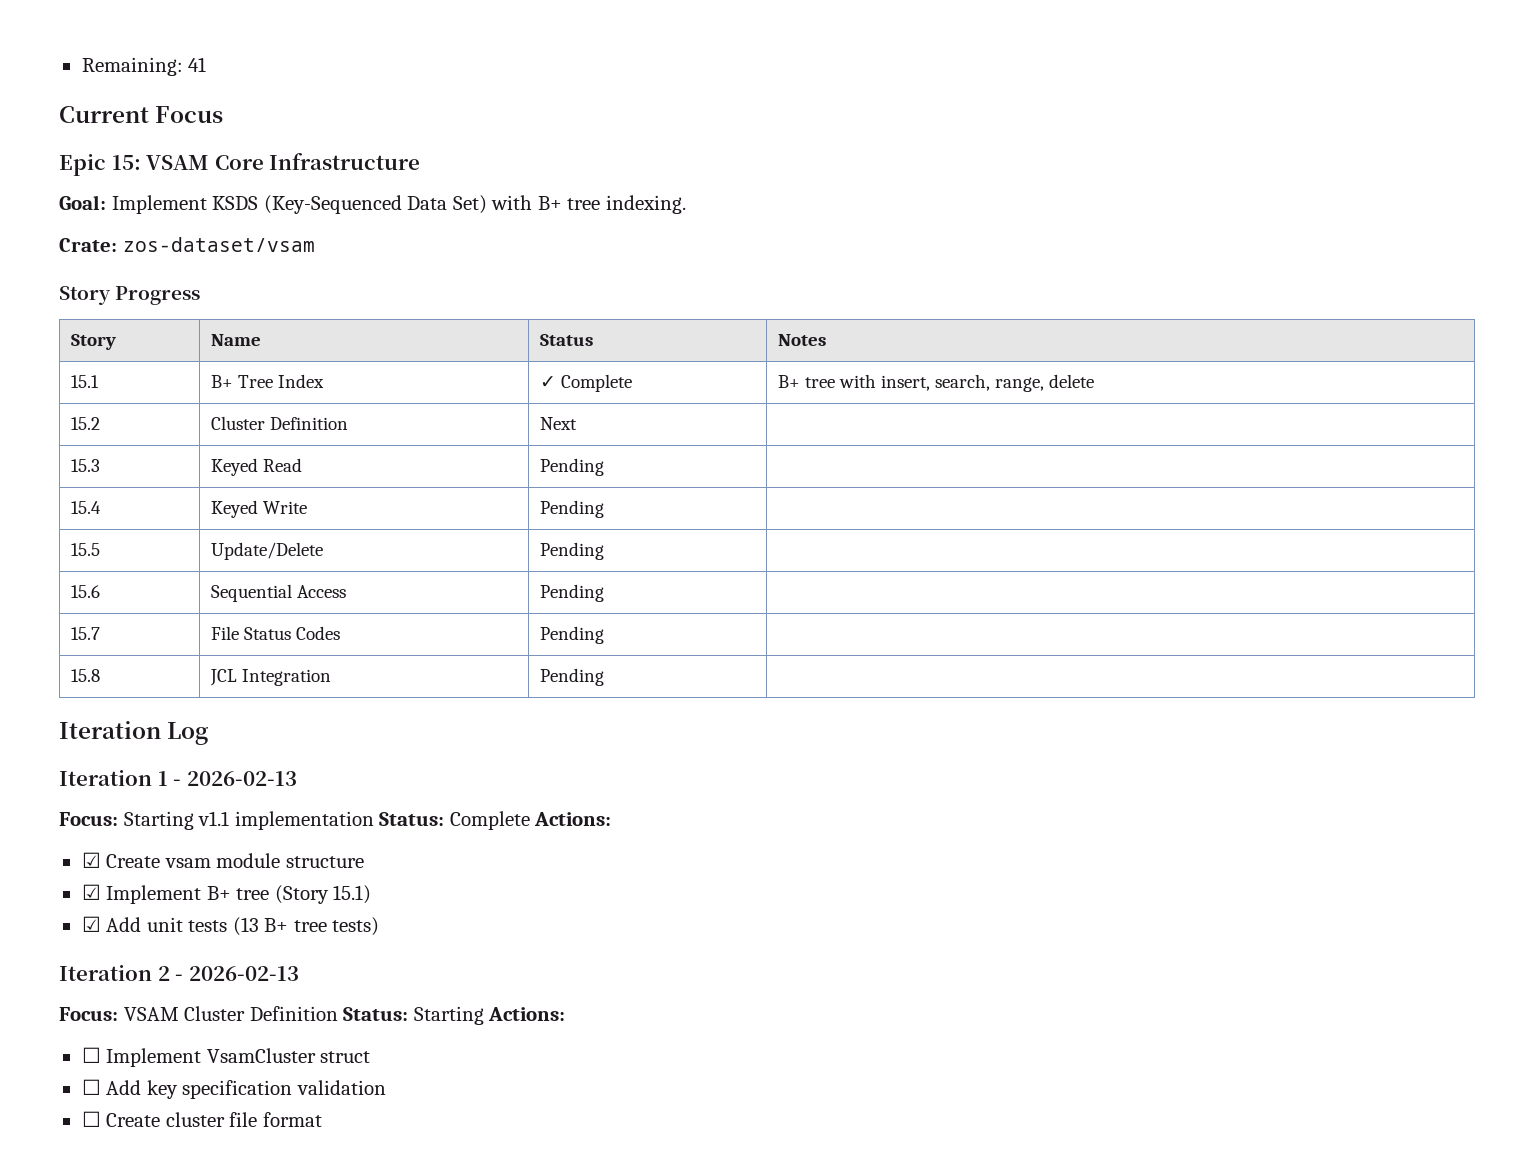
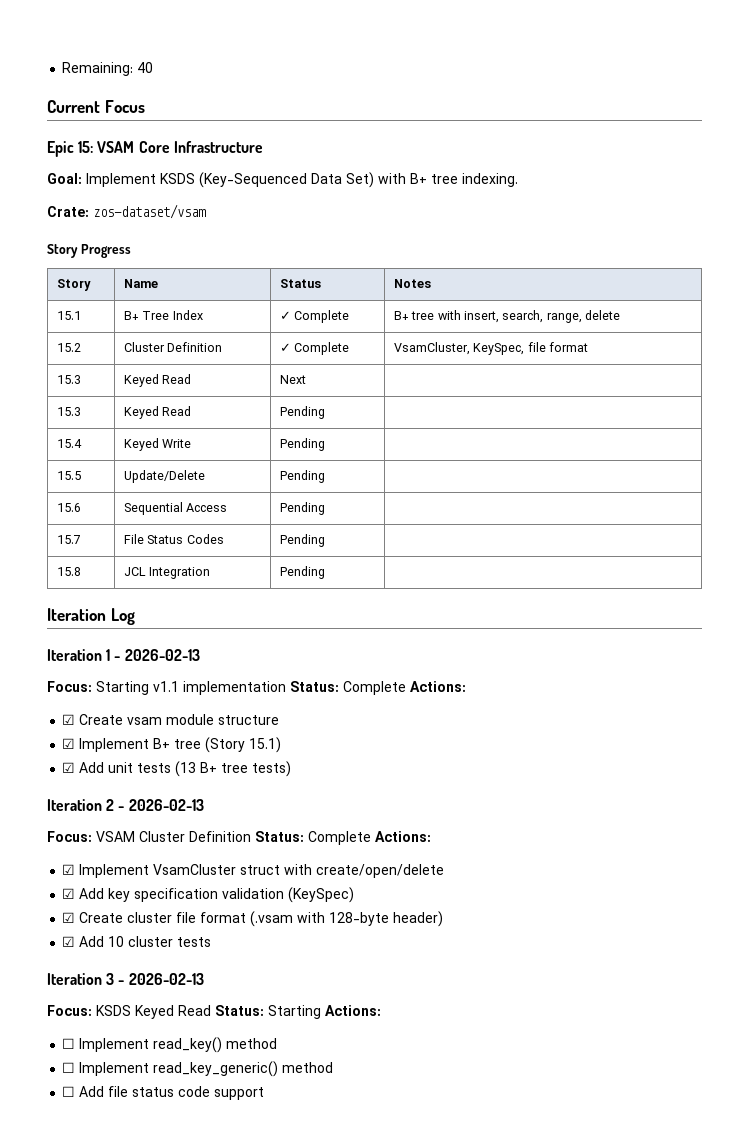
[188,57,207,72] 41 -> [137,62,154,73] 40
(348, 423) none -> [279,342,350,355] [393,342,588,355] [56,375,81,384] [123,374,192,387] | ✓ Complete | VsamCluster, KeySpec, file format // 15.3 | Keyed Read
[413,1006,566,1025] [81,1047,371,1067] [81,1079,386,1099] [81,1111,322,1127] Starting Actions: // ☐ Implement VsamCluster struct // ☐ Add key specification validation // ☐ Create cluster file format -> [308,831,431,845] [62,864,445,878] [62,887,355,903] [62,911,444,927] [62,936,212,947] [47,973,204,985] [47,1005,381,1019] [62,1037,278,1053] [62,1061,334,1077] [62,1086,265,1100] Complete Actions: // ☑ Implement VsamCluster struct with create/open/delete // ☑ Add key specification validation (KeySpec) // ☑ Create cluster file format (.vsam with 128-byte header) // ☑ Add 10 cluster tests // Iteration 3 - 2026-02-13 // Focus: KSDS Keyed Read Status: Starting Actions: // ☐ Implement read_key() method // ☐ Implement read_key_generic() method // ☐ Add file status code support

